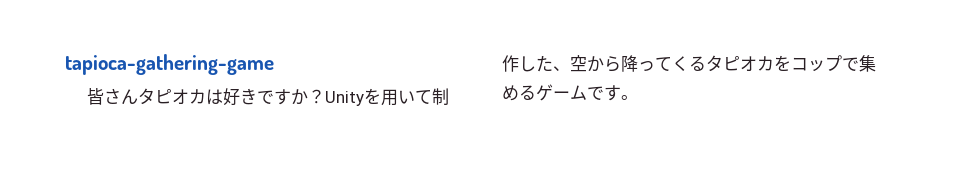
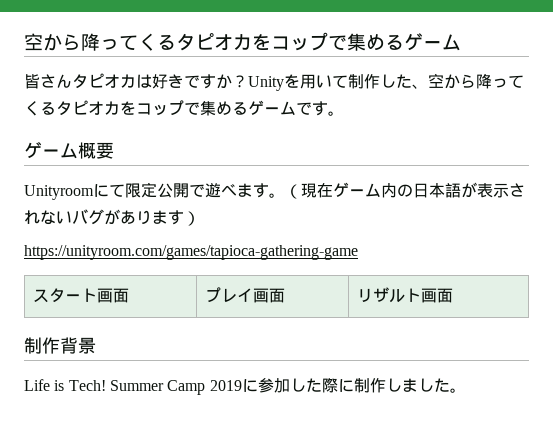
[65,54,274,75] tapioca-gathering-game -> [24,32,461,51] 空から降ってくるタピオカをコップで集めるゲーム
(638, 97) none -> [24,142,114,159] [24,182,525,200] [24,209,200,226] [24,245,358,260] [33,288,130,303] [205,287,286,303] [357,287,454,303] [24,337,96,354] [24,378,466,395] // ゲーム概要 // Unityroomにて限定公開で遊べます。（現在ゲーム内の日本語が表示されないバグがあります） // https://unityroom.com/games/tapioca-gathering-game // スタート画面 | プレイ画面 | リザルト画面 // 制作背景 // Life is Tech! Summer Camp 2019に参加した際に制作しました。

